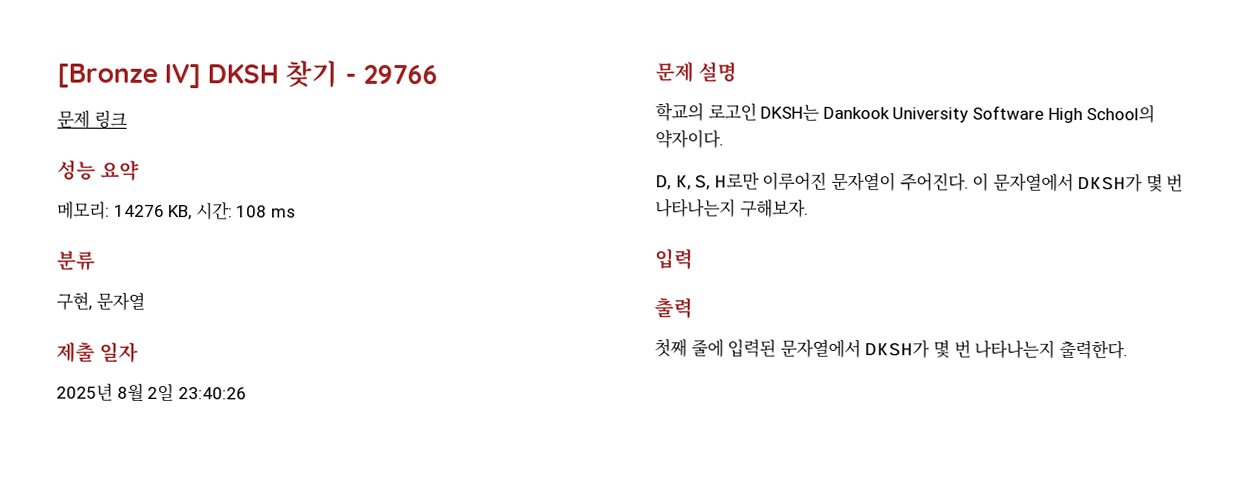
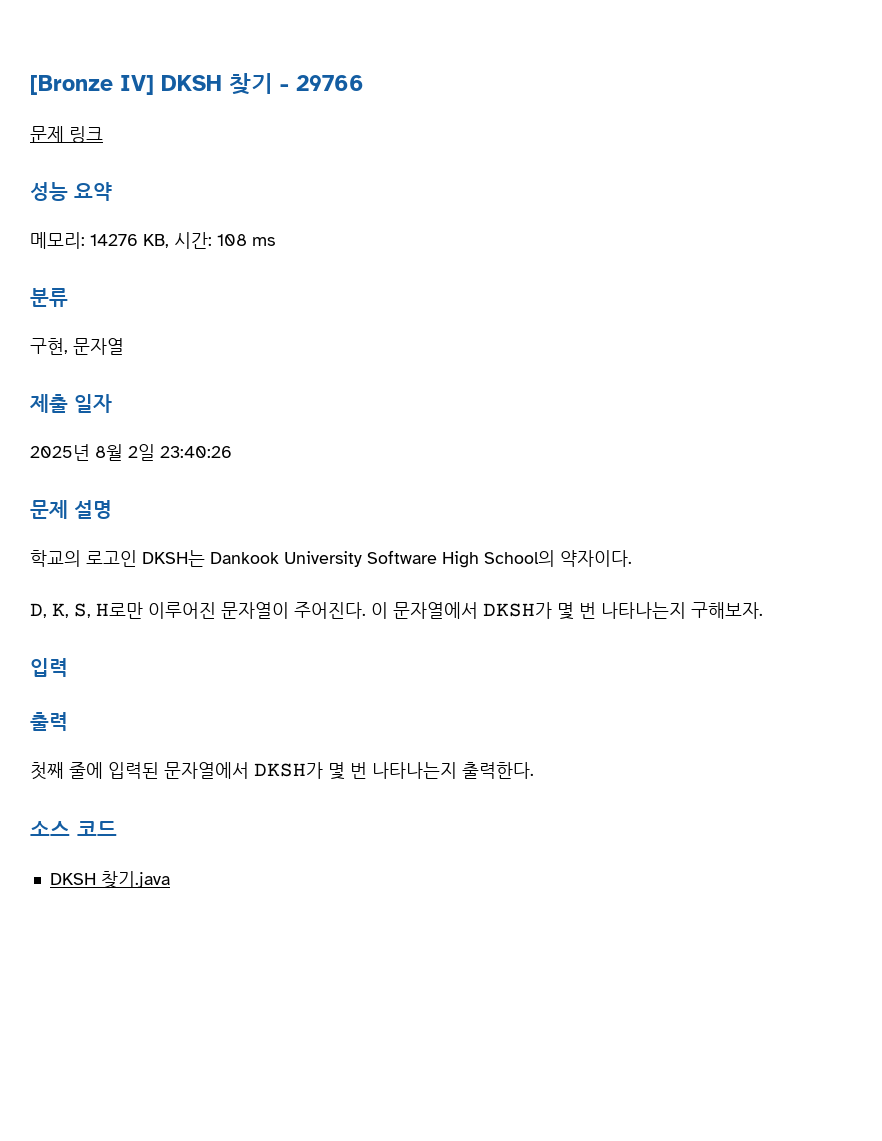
(1128, 349) none -> [30,820,117,836] [49,871,170,889] // 소스 코드 // DKSH 찾기.java

